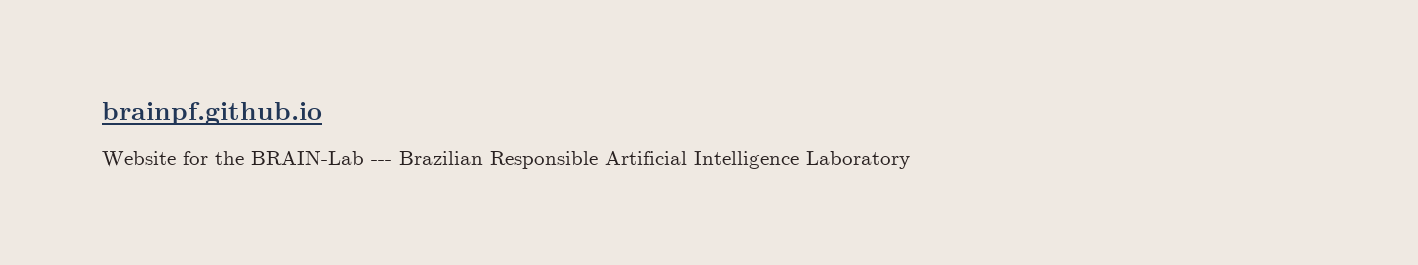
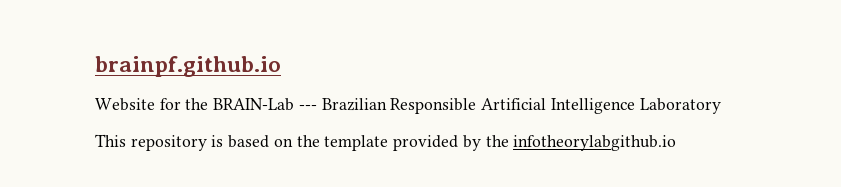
(910, 160) none -> [95,134,677,151] // This repository is based on the template provided by the infotheorylabgithub.io

